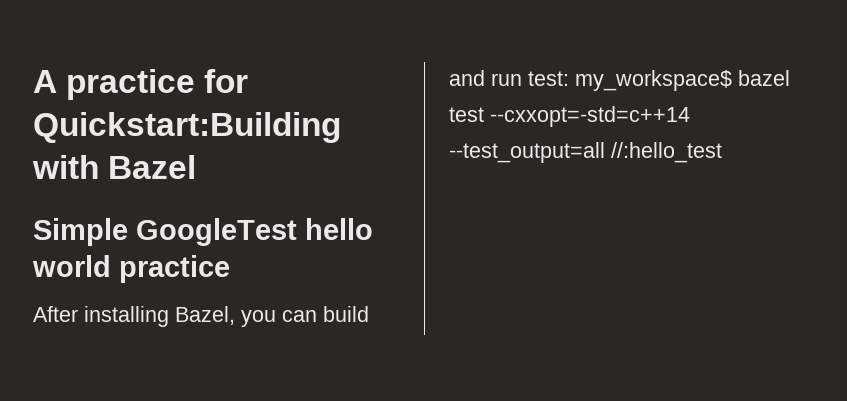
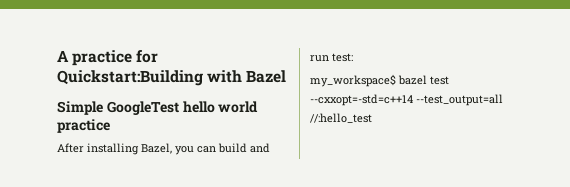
(569, 78) none -> (353, 57) //

